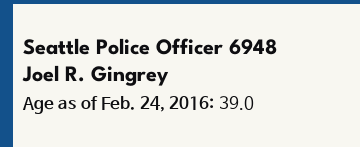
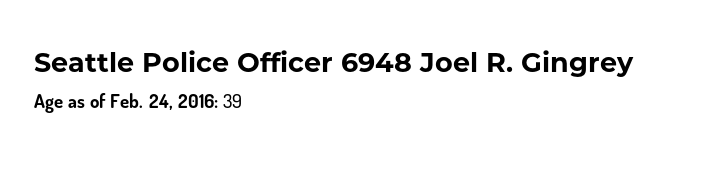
[218,96,254,110] 39.0 -> [222,94,242,108] 39

